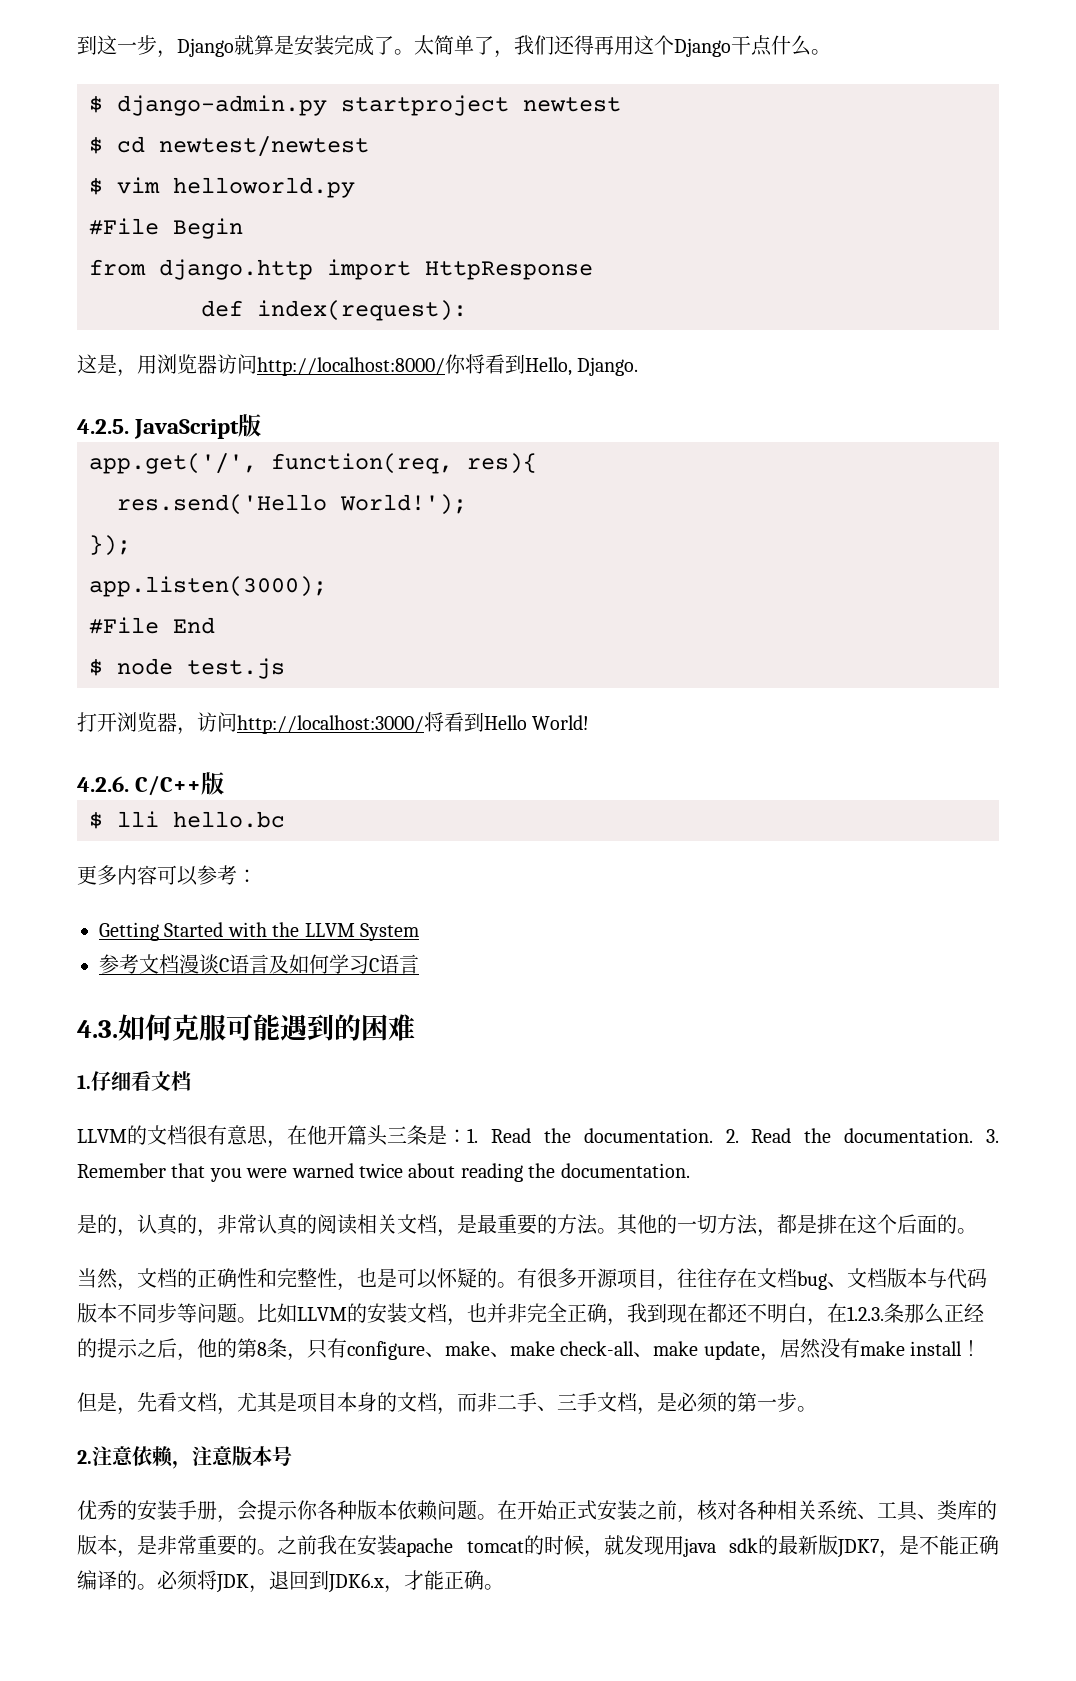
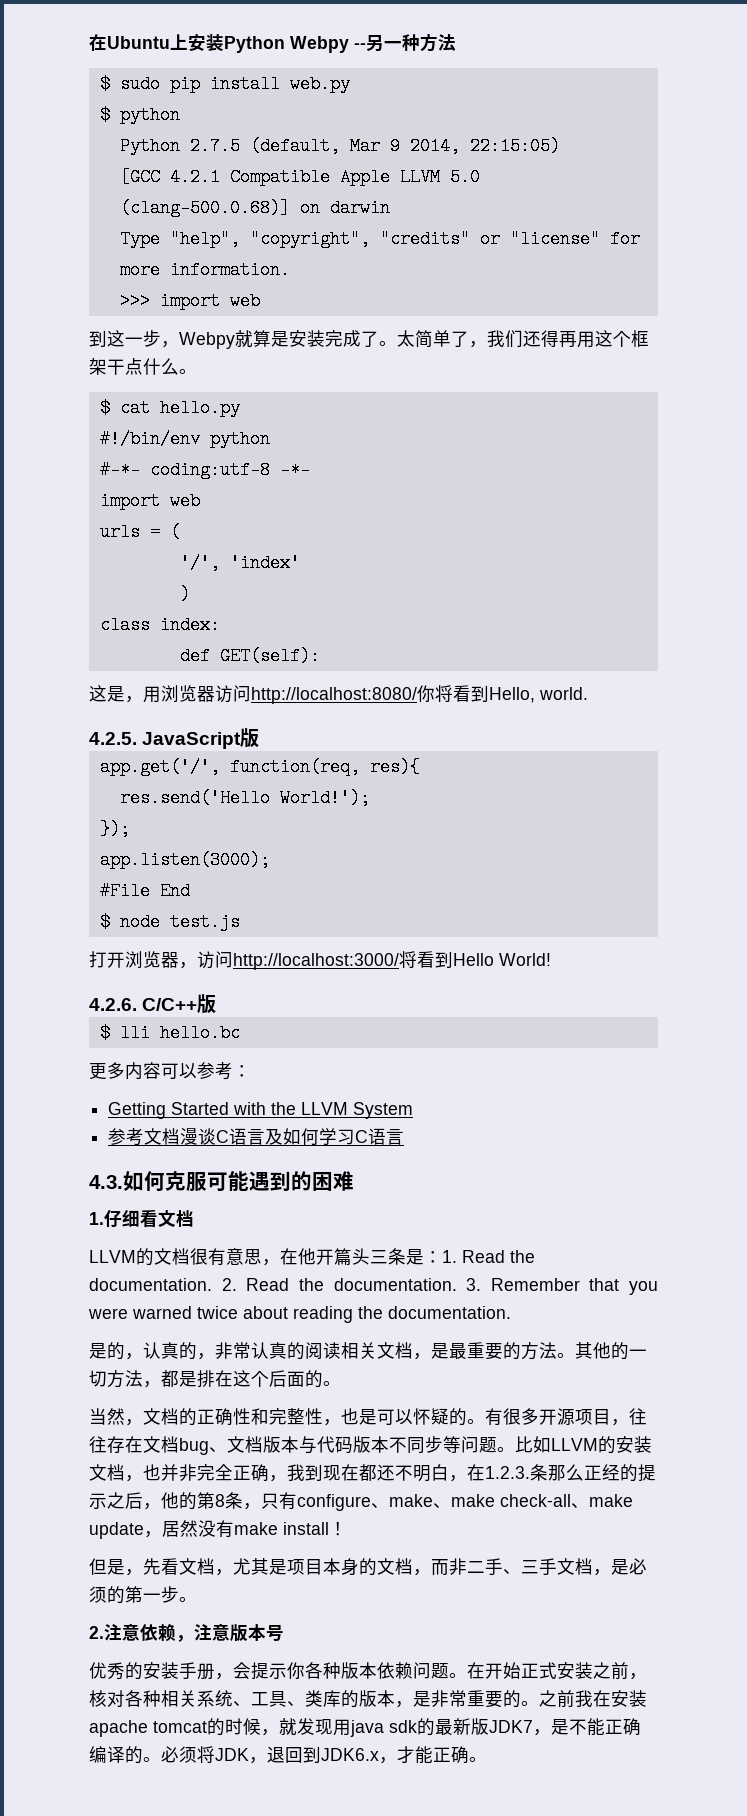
(77, 45) none -> [89,33,456,53] [99,75,350,93] [99,106,180,124] [119,137,560,155] [119,168,480,186] [119,199,390,217] [119,230,640,248] [119,261,290,279] [119,292,260,310] 在Ubuntu上安装Python Webpy --另一种方法 // $ sudo pip install web.py // $ python // Python 2.7.5 (default, Mar 9 2014, 22:15:05) // [GCC 4.2.1 Compatible Apple LLVM 5.0 (clang-500.0.68)] on darwin // Type "help", "copyright", "credits" or "license" for more information. // >>> import web //
[177,38,234,57] Django -> [179,332,235,349] Webpy
[674,38,731,57] Django -> [631,330,649,347] [89,358,107,375] 框架
[117,95,621,116] [89,136,369,157] [89,177,355,198] [89,218,243,239] [89,259,593,280] django-admin.py startproject newtest // $ cd newtest/newtest // $ vim helloworld.py // #File Begin // from django.http import HttpResponse -> [119,399,240,417] [99,430,270,448] [99,461,310,479] [99,492,200,510] [99,523,180,541] [179,554,300,572] [179,585,190,603] [99,616,220,634] cat hello.py // #!/bin/env python // #-*- coding:utf-8 -*- // import web // urls = ( // '/', 'index' // ) // class index:
[257,300,467,321] index(request): -> [219,647,320,665] GET(self):
[257,357,445,376] http://localhost:8000/ -> [251,687,417,704] http://localhost:8080/
[577,357,639,376] Django. -> [539,687,588,700] world.

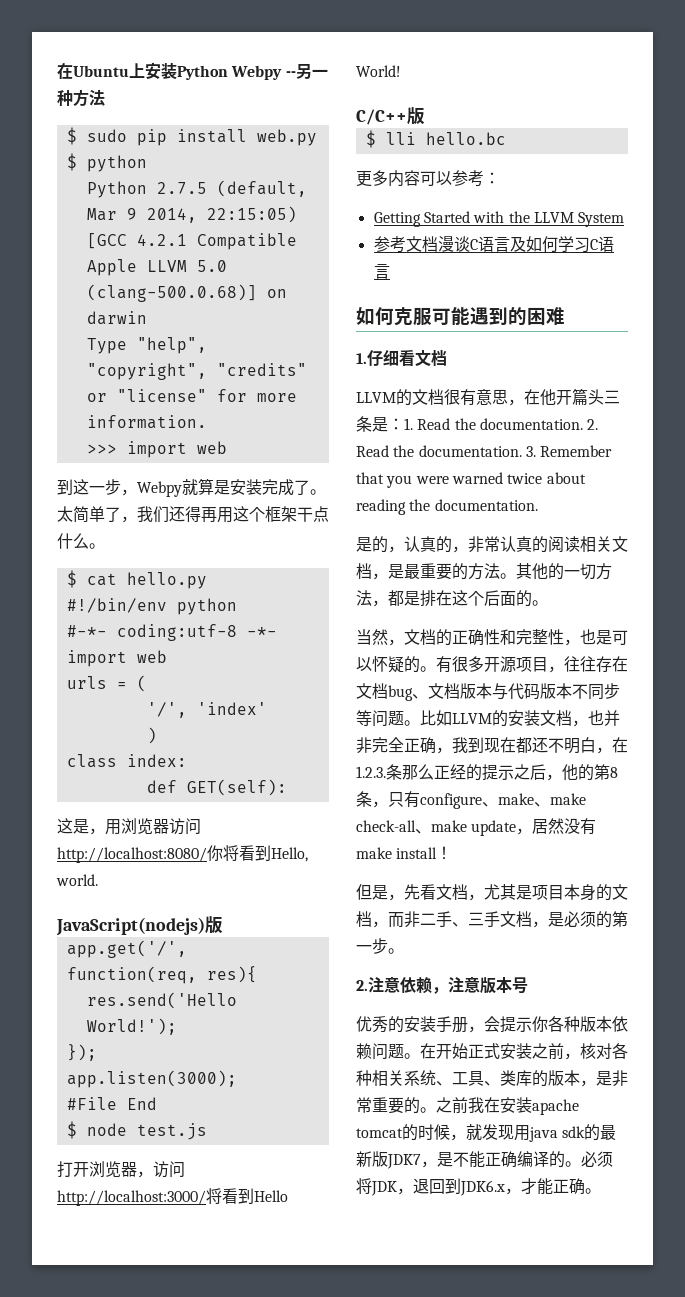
[89,732,242,749] 4.2.5. JavaScript -> [56,917,205,936] JavaScript(nodejs)
[89,998,137,1011] 4.2.6. -> (401, 71) none
[89,1175,123,1189] 4.3. -> (390, 271) none

